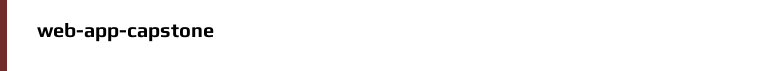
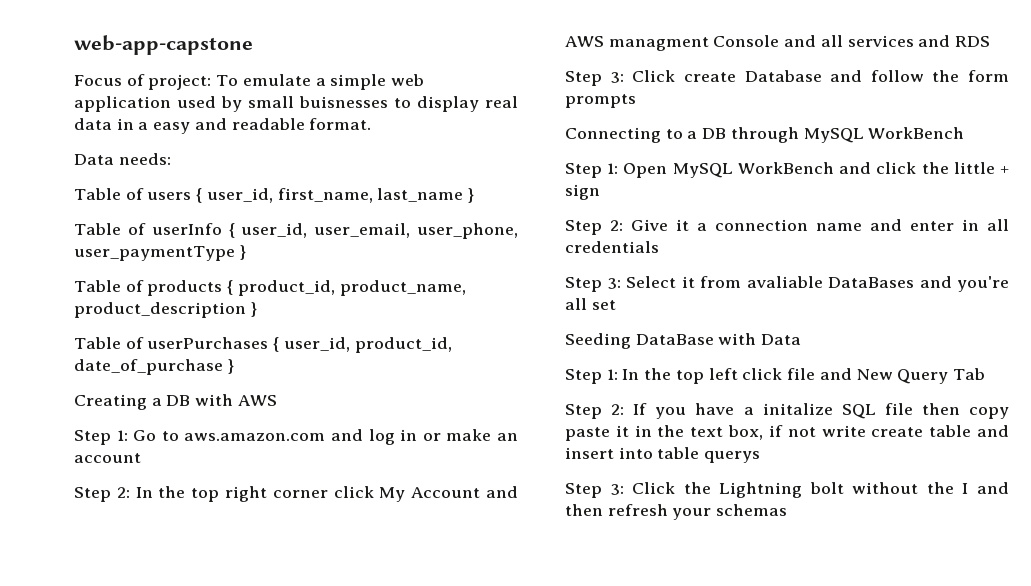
(214, 32) none -> [74,74,425,90] [74,96,518,112] [74,118,372,134] [74,153,171,165] [74,188,475,203] [74,223,518,239] [74,245,246,261] [74,280,466,296] [74,302,257,318] [74,337,452,353] [74,359,234,375] [74,394,277,410] [74,429,519,445] [74,453,141,463] [74,486,518,502] [565,35,991,51] [565,70,1009,86] [565,94,636,108] [565,127,965,143] [565,162,1009,178] [565,184,600,200] [565,219,1009,235] [565,241,659,253] [565,276,1009,292] [565,298,616,310] [565,333,802,349] [565,368,985,384] [565,403,1010,419] [565,425,1009,441] [565,447,761,463] [565,482,1009,498] [565,504,788,520] // Focus of project: To emulate a simple web application used by small buisnesses to display real data in a easy and readable format. // Data needs: // Table of users { user_id, first_name, last_name } // Table of userInfo { user_id, user_email, user_phone, user_paymentType } // Table of products { product_id, product_name, product_description } // Table of userPurchases { user_id, product_id, date_of_purchase } // Creating a DB with AWS // Step 1: Go to aws.amazon.com and log in or make an account // Step 2: In the top right corner click My Account and AWS managment Console and all services and RDS // Step 3: Click create Database and follow the form prompts // Connecting to a DB through MySQL WorkBench // Step 1: Open MySQL WorkBench and click the little + sign // Step 2: Give it a connection name and enter in all credentials // Step 3: Select it from avaliable DataBases and you're all set // Seeding DataBase with Data // Step 1: In the top left click file and New Query Tab // Step 2: If you have a initalize SQL file then copy paste it in the text box, if not write create table and insert into table querys // Step 3: Click the Lightning bolt without the I and then refresh your schemas

